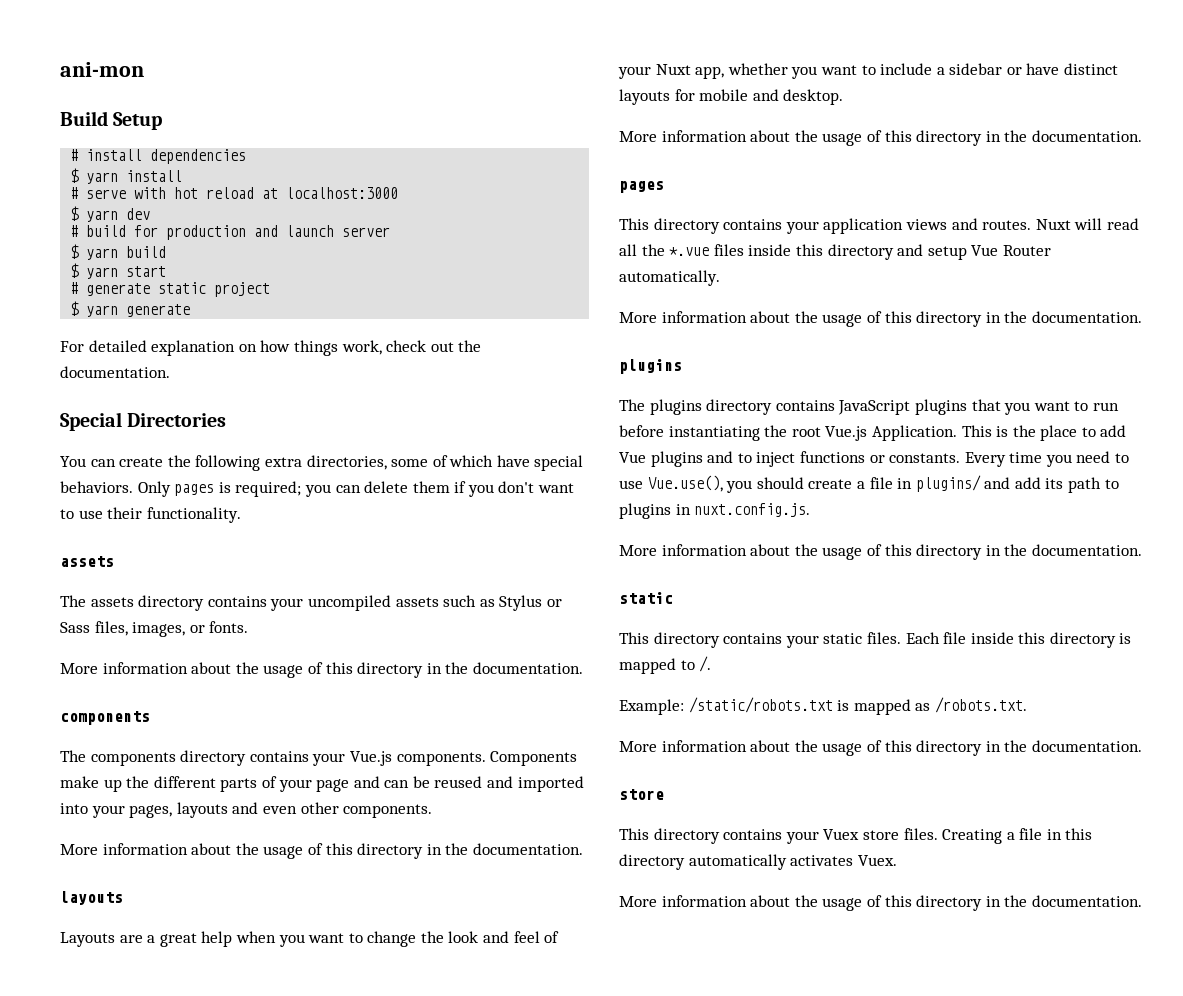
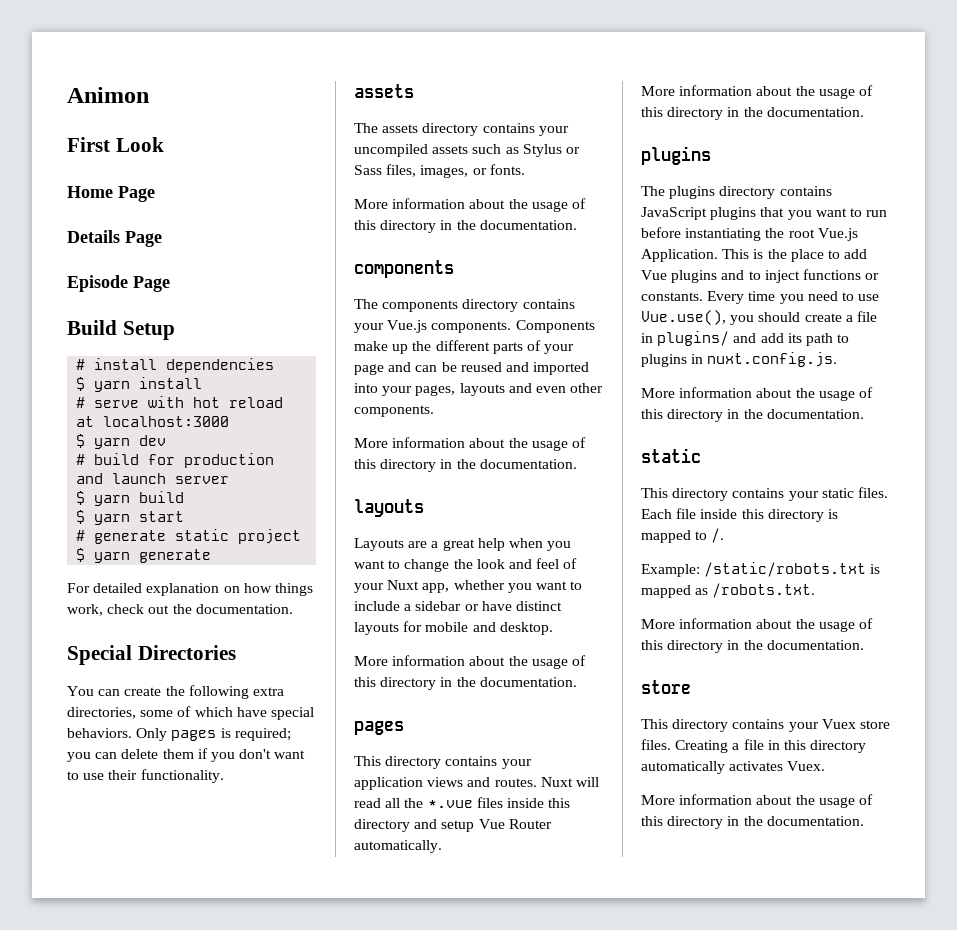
[60,62,144,77] ani-mon -> [67,87,149,103] [67,137,164,152] [67,186,155,202] [67,230,162,247] [67,275,170,292] Animon // First Look // Home Page // Details Page // Episode Page

